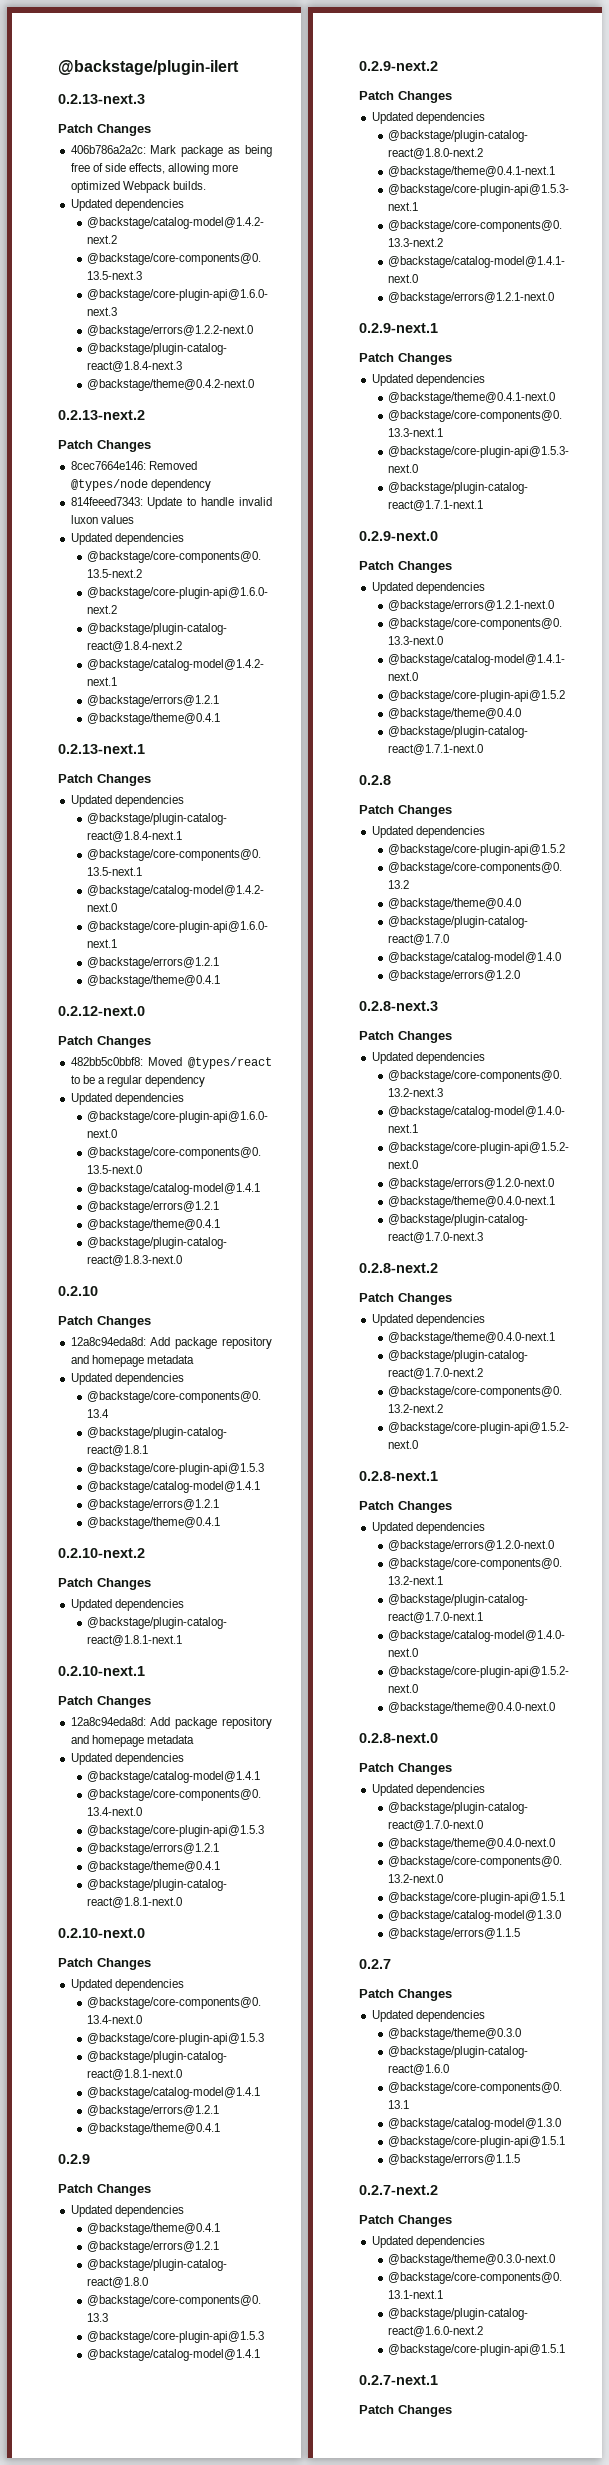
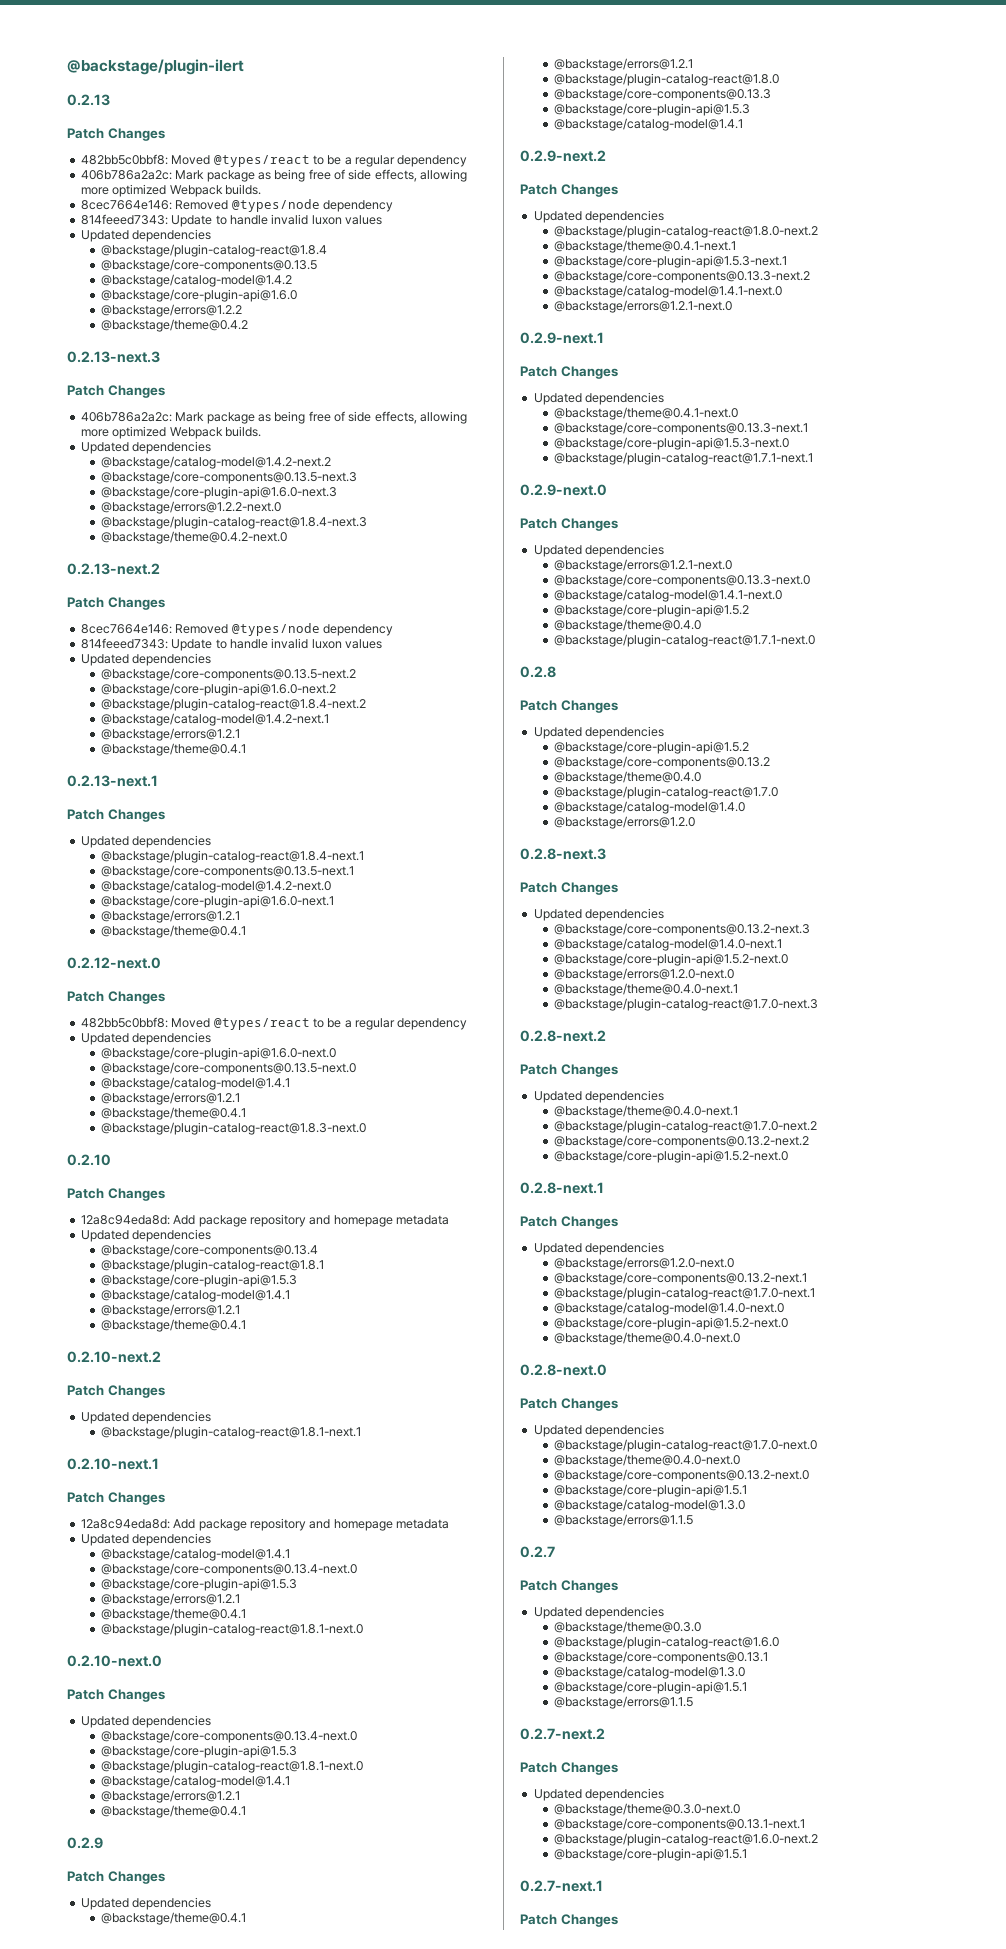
(239, 67) none -> [67,94,110,106] [67,128,165,141] [80,154,468,167] [80,169,468,182] [80,184,261,197] [80,199,393,212] [80,214,382,227] [80,229,212,242] [101,244,328,257] [101,259,318,272] [101,274,293,287] [101,289,298,302] [101,304,243,317] [101,319,249,332] // 0.2.13 // Patch Changes // 482bb5c0bbf8: Moved @types/react to be a regular dependency // 406b786a2a2c: Mark package as being free of side effects, allowing more optimized Webpack builds. // 8cec7664e146: Removed @types/node dependency // 814feeed7343: Update to handle invalid luxon values // Updated dependencies // @backstage/plugin-catalog-react@1.8.4 // @backstage/core-components@0.13.5 // @backstage/catalog-model@1.4.2 // @backstage/core-plugin-api@1.6.0 // @backstage/errors@1.2.2 // @backstage/theme@0.4.2

